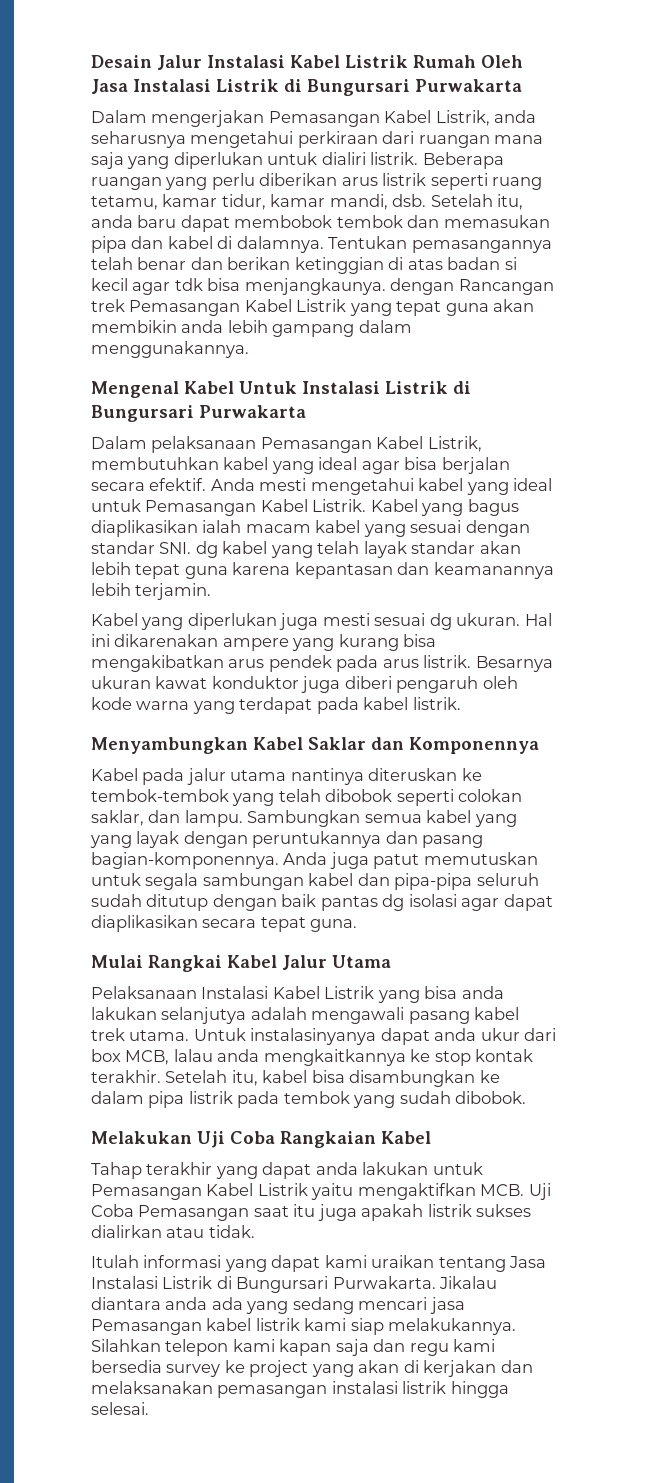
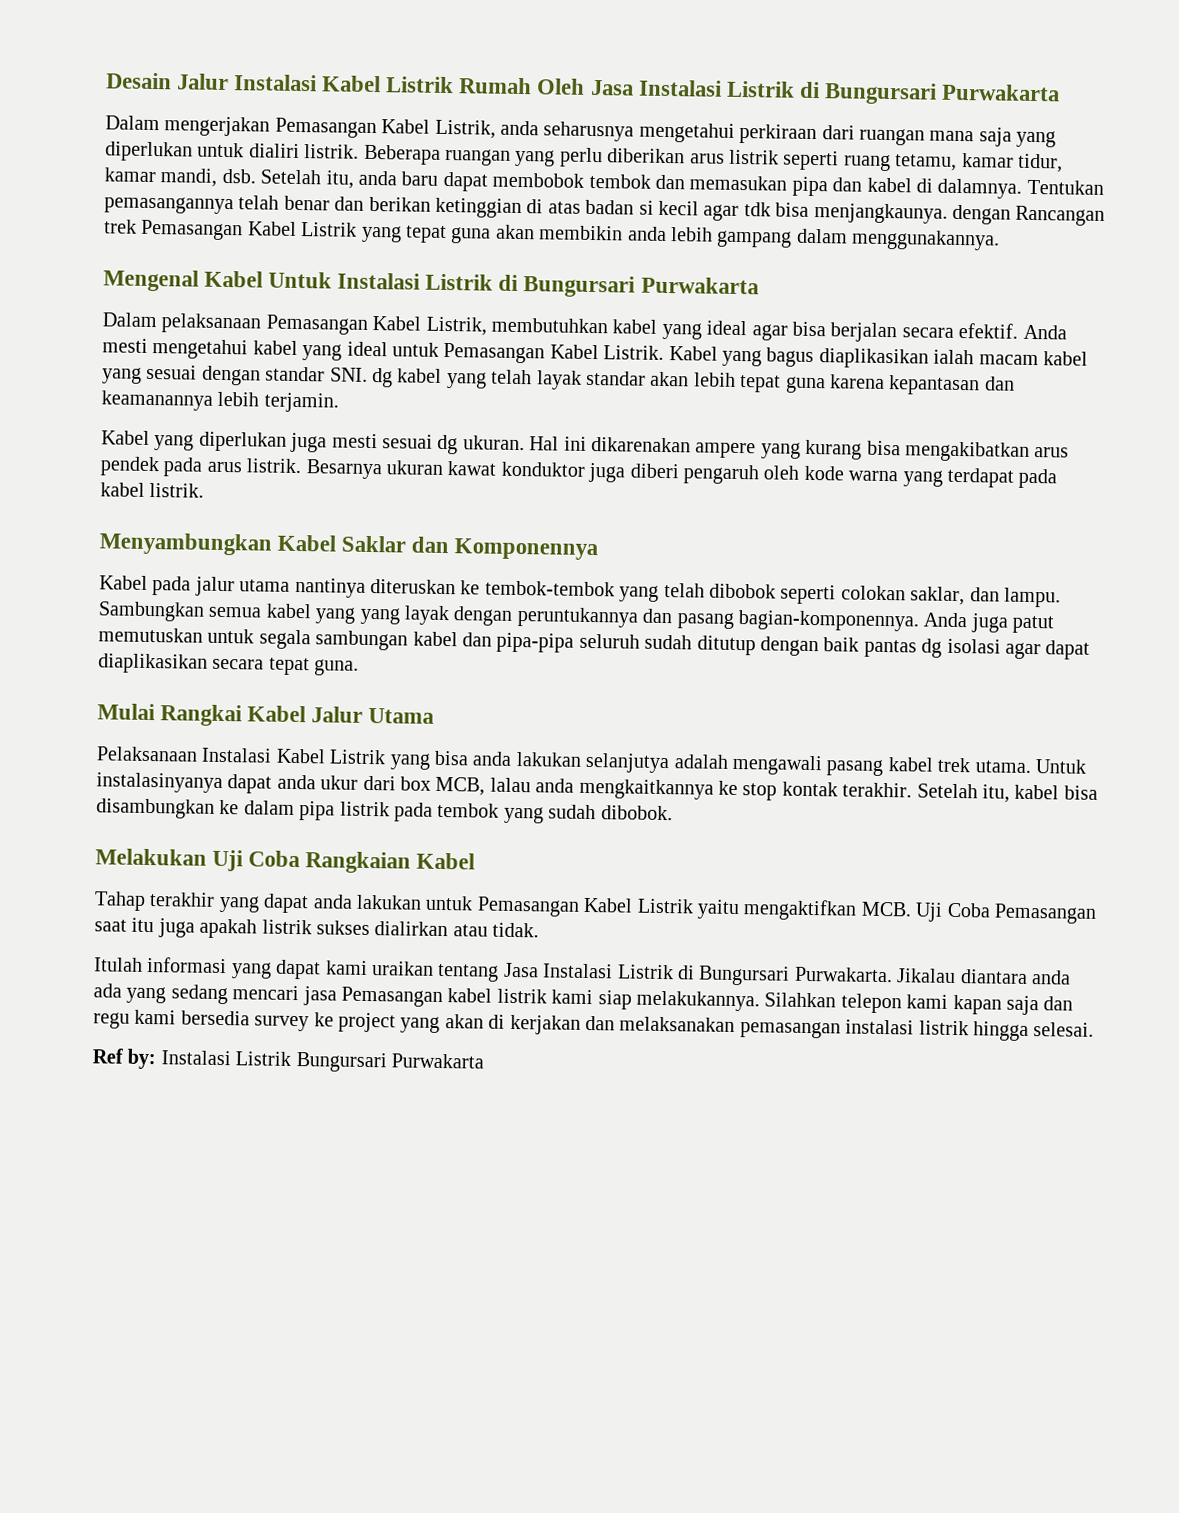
(149, 1408) none -> [92,1048,484,1073] // Ref by: Instalasi Listrik Bungursari Purwakarta

